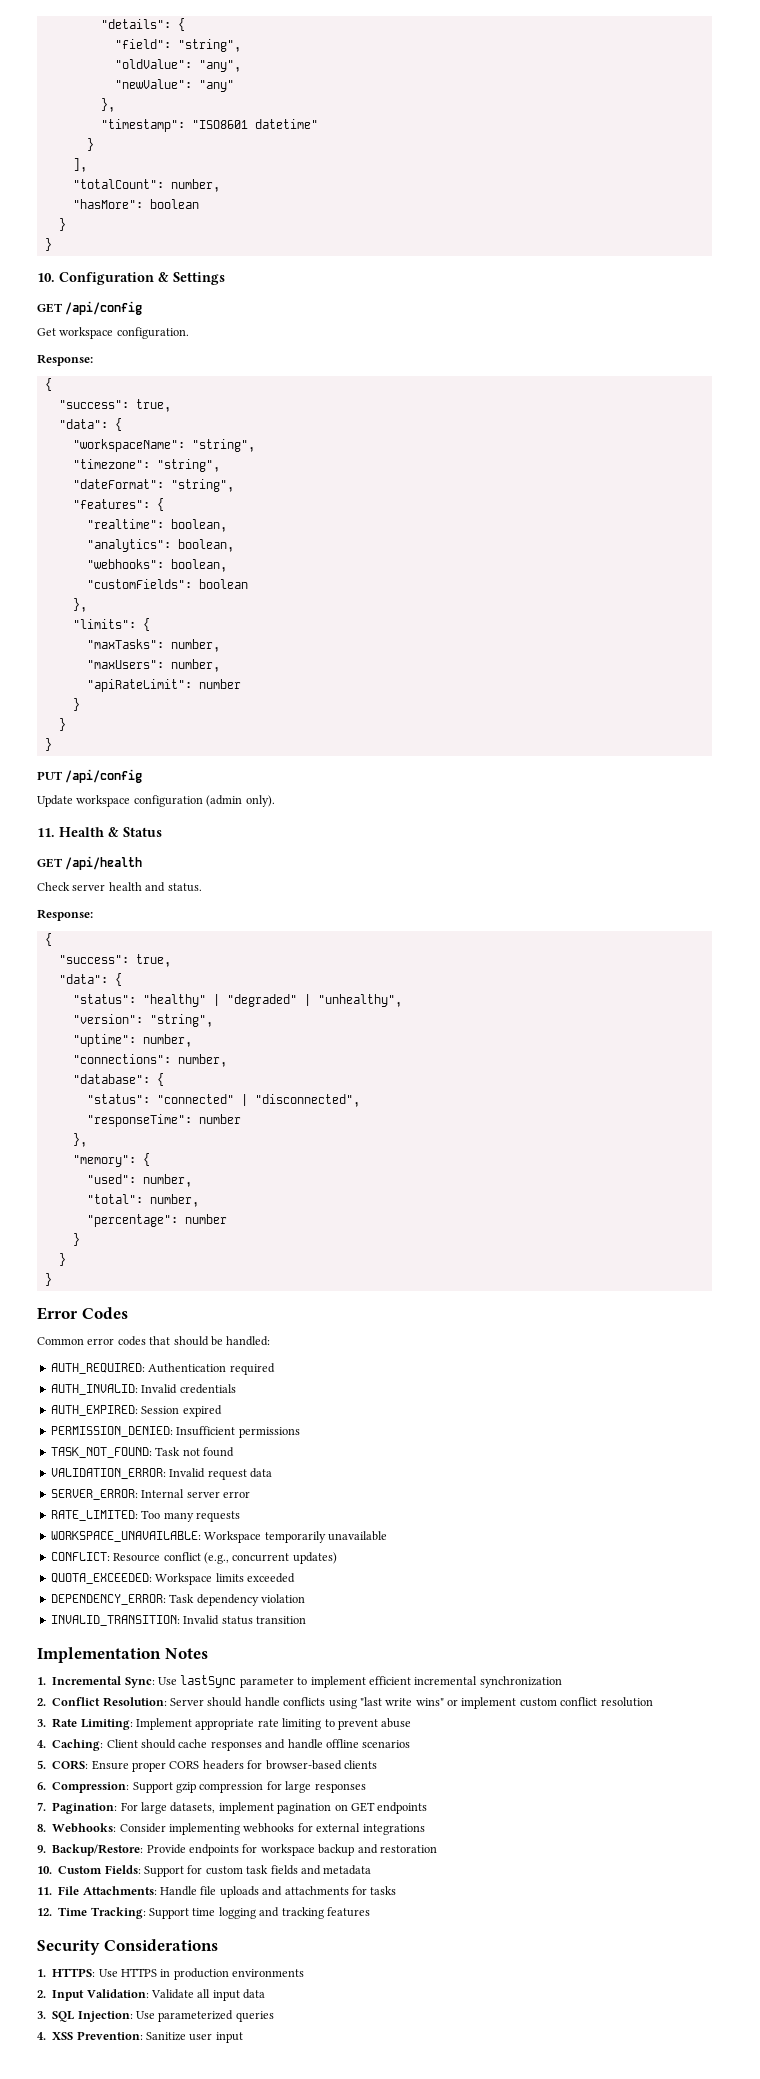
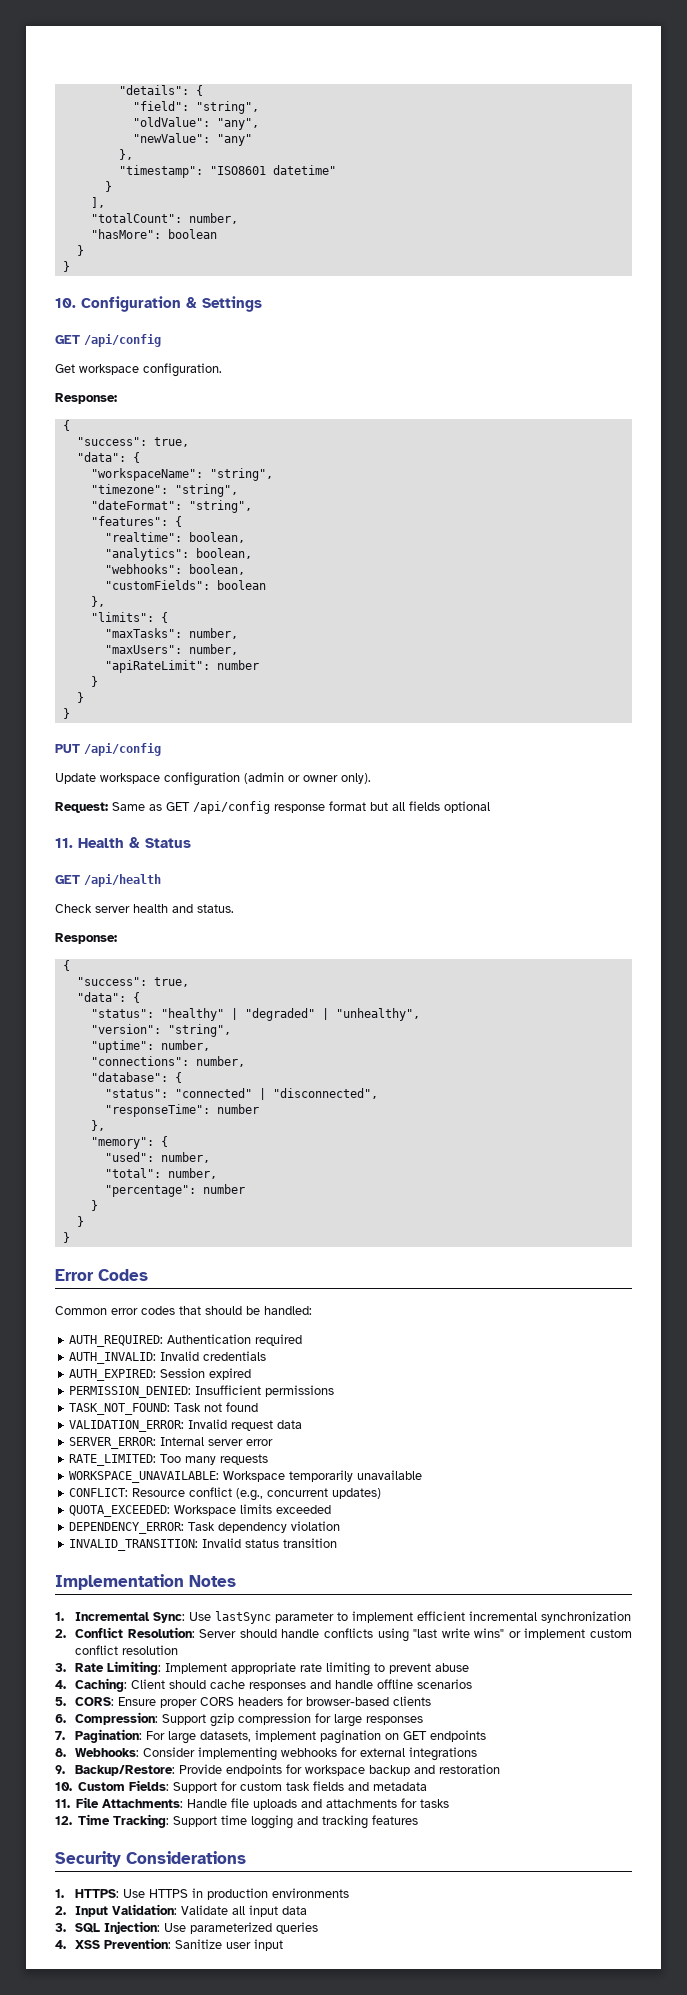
(243, 801) none -> [288,775,338,782] or owner
(275, 801) none -> [55,801,490,814] // Request: Same as GET /api/config response format but all fields optional

